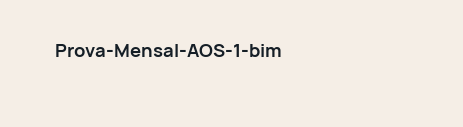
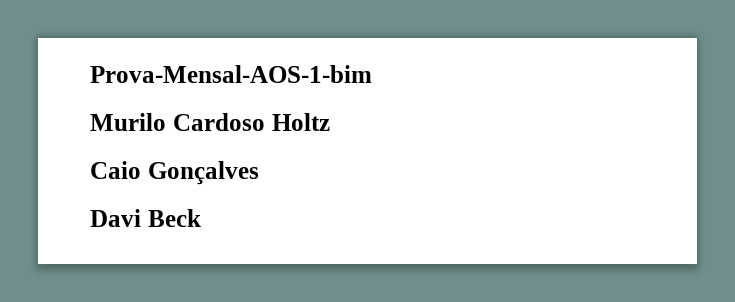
(282, 50) none -> [90,113,330,131] [90,161,259,185] [90,209,201,227] // Murilo Cardoso Holtz // Caio Gonçalves // Davi Beck

